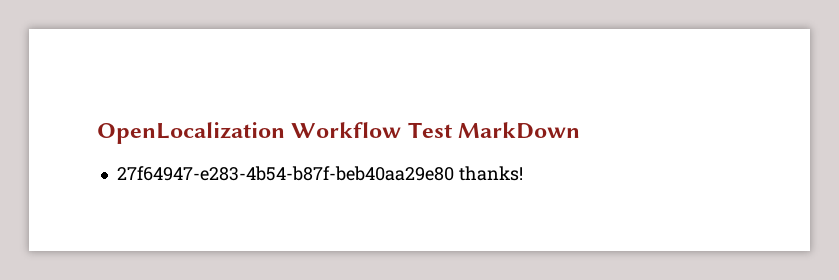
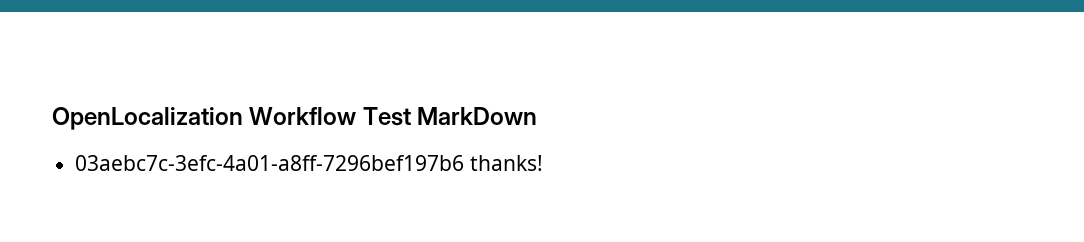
[116,166,454,181] 27f64947-e283-4b54-b87f-beb40aa29e80 -> [75,155,465,171] 03aebc7c-3efc-4a01-a8ff-7296bef197b6

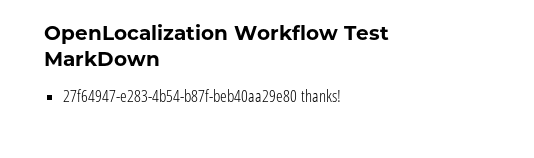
[75,155,465,171] 03aebc7c-3efc-4a01-a8ff-7296bef197b6 -> [62,89,297,102] 27f64947-e283-4b54-b87f-beb40aa29e80

